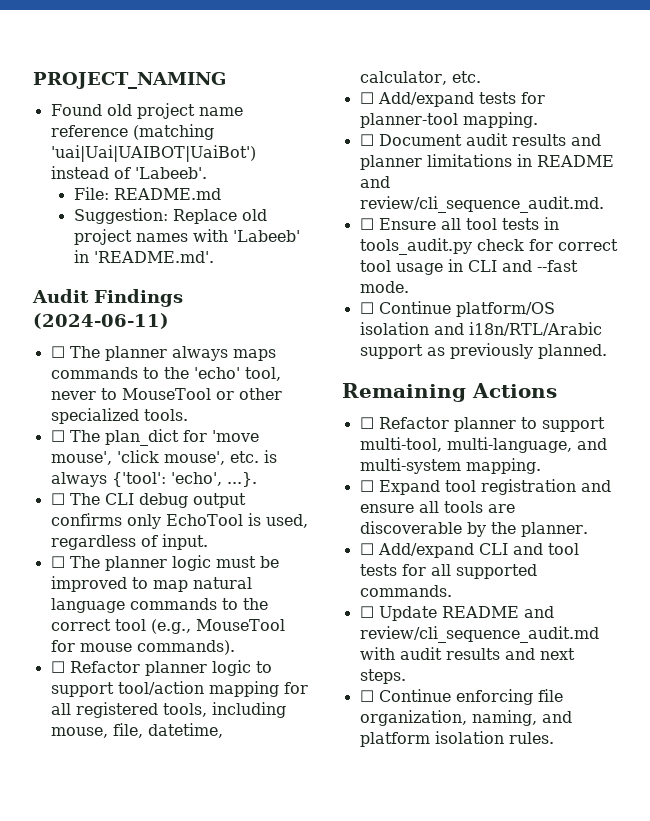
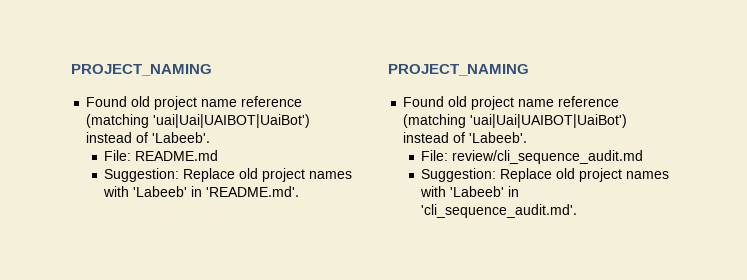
[32,289,183,307] [33,313,169,329] [50,346,276,361] [50,367,281,381] [50,388,282,400] [50,408,188,424] [50,429,259,446] [50,450,277,465] [50,472,257,487] [50,493,246,508] [50,513,308,529] [50,534,208,550] [50,555,279,571] [50,576,252,592] [50,598,268,613] [50,619,285,634] [50,640,235,655] [50,660,272,676] [50,681,308,697] [50,702,286,718] [50,723,223,738] [359,71,481,85] [359,92,545,107] [359,112,538,128] [359,133,601,146] [359,154,614,170] [359,176,390,188] [359,196,604,213] [359,217,559,230] [359,238,618,255] [359,259,578,275] [359,281,409,293] [359,301,555,317] [359,322,602,336] [359,343,607,359] [342,383,557,402] [359,417,605,432] [359,437,607,453] [359,458,541,474] [359,479,611,495] [359,501,515,513] [359,521,588,537] [359,543,579,558] [359,564,537,579] [359,585,452,597] [359,606,554,621] [359,626,599,643] [359,647,575,660] [359,669,406,684] [359,689,563,705] [359,710,572,726] [359,731,554,747] Audit Findings (2024-06-11) // ☐ The planner always maps commands to the 'echo' tool, never to MouseTool or other specialized tools. // ☐ The plan_dict for 'move mouse', 'click mouse', etc. is always {'tool': 'echo', ...}. // ☐ The CLI debug output confirms only EchoTool is used, regardless of input. // ☐ The planner logic must be improved to map natural language commands to the correct tool (e.g., MouseTool for mouse commands). // ☐ Refactor planner logic to support tool/action mapping for all registered tools, including mouse, file, datetime, calculator, etc. // ☐ Add/expand tests for planner-tool mapping. // ☐ Document audit results and planner limitations in README and review/cli_sequence_audit.md. // ☐ Ensure all tool tests in tools_audit.py check for correct tool usage in CLI and --fast mode. // ☐ Continue platform/OS isolation and i18n/RTL/Arabic support as previously planned. // Remaining Actions // ☐ Refactor planner to support multi-tool, multi-language, and multi-system mapping. // ☐ Expand tool registration and ensure all tools are discoverable by the planner. // ☐ Add/expand CLI and tool tests for all supported commands. // ☐ Update README and review/cli_sequence_audit.md with audit results and next steps. // ☐ Continue enforcing file organization, naming, and platform isolation rules. -> [388,64,529,76] [403,96,620,110] [403,114,628,128] [403,132,528,143] [421,150,644,164] [421,168,670,182] [420,186,520,197] [421,204,578,218] PROJECT_NAMING // Found old project name reference (matching 'uai|Uai|UAIBOT|UaiBot') instead of 'Labeeb'. // File: review/cli_sequence_audit.md // Suggestion: Replace old project names with 'Labeeb' in 'cli_sequence_audit.md'.

